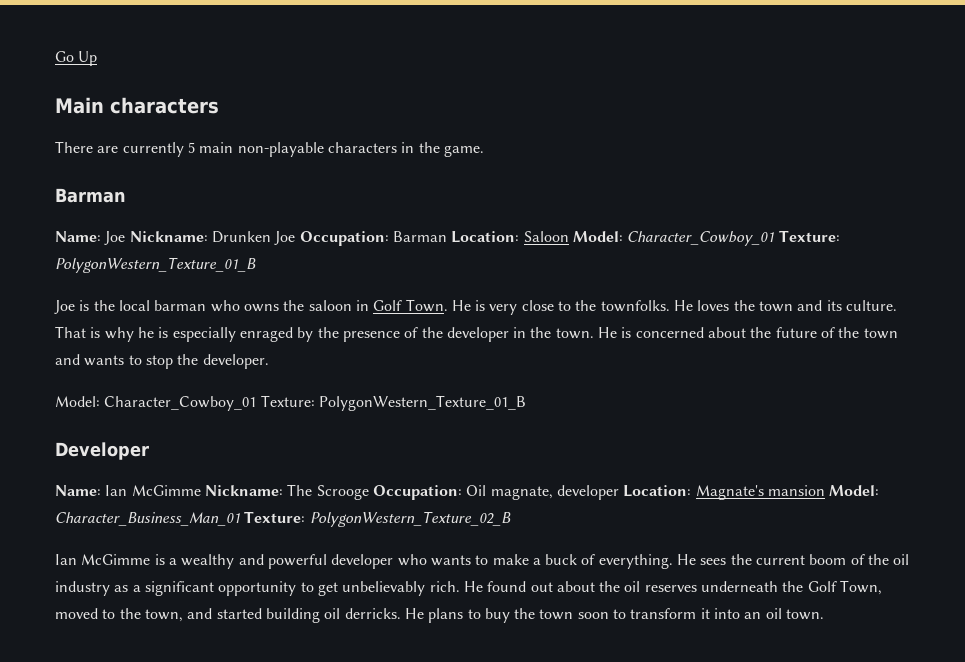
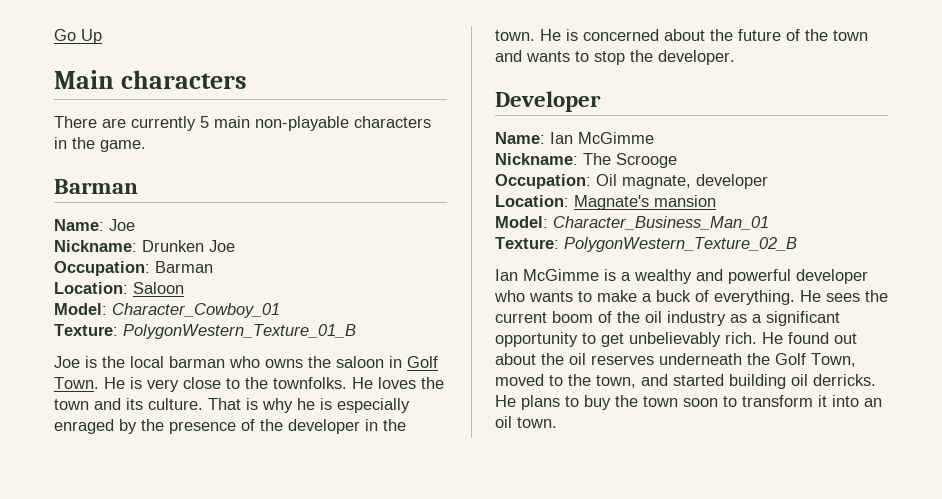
(126, 238) none -> (135, 225) //
(296, 238) none -> (235, 246) //
(447, 236) none -> (213, 267) //
[572,231,775,246] Model: Character_Cowboy_01 -> [54,303,280,318] // Model: Character_Cowboy_01 //
[55,395,526,411] // Model: Character_Cowboy_01 Texture: PolygonWestern_Texture_01_B -> (735, 57) none
(201, 490) none -> (654, 138) //
(369, 492) none -> (677, 160) //
(619, 492) none -> (768, 181) //
(825, 490) none -> (716, 201) //
(240, 519) none -> (769, 223) //

